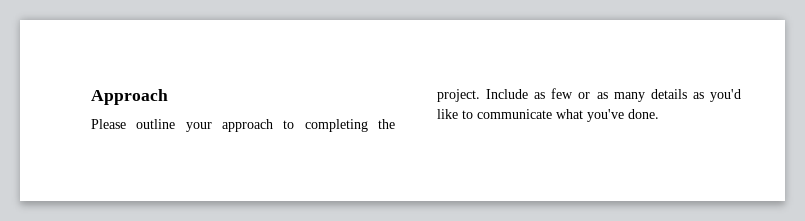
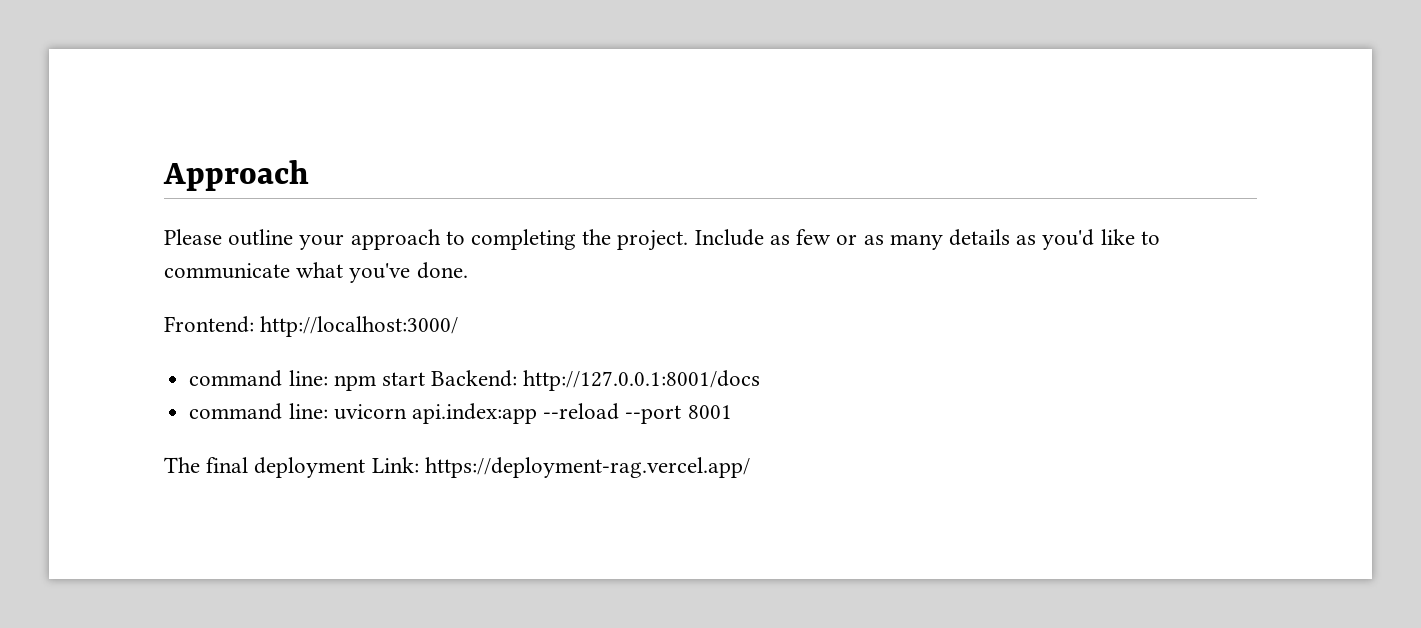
(659, 114) none -> [164,316,459,337] [189,370,761,391] [189,403,732,424] [164,457,750,478] // Frontend: http://localhost:3000/ // command line: npm start Backend: http://127.0.0.1:8001/docs // command line: uvicorn api.index:app --reload --port 8001 // The final deployment Link: https://deployment-rag.vercel.app/

